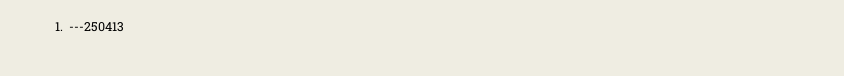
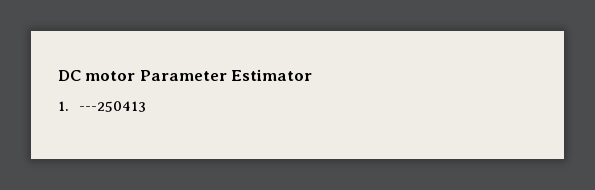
(55, 26) none -> [58,69,313,81] DC motor Parameter Estimator //

